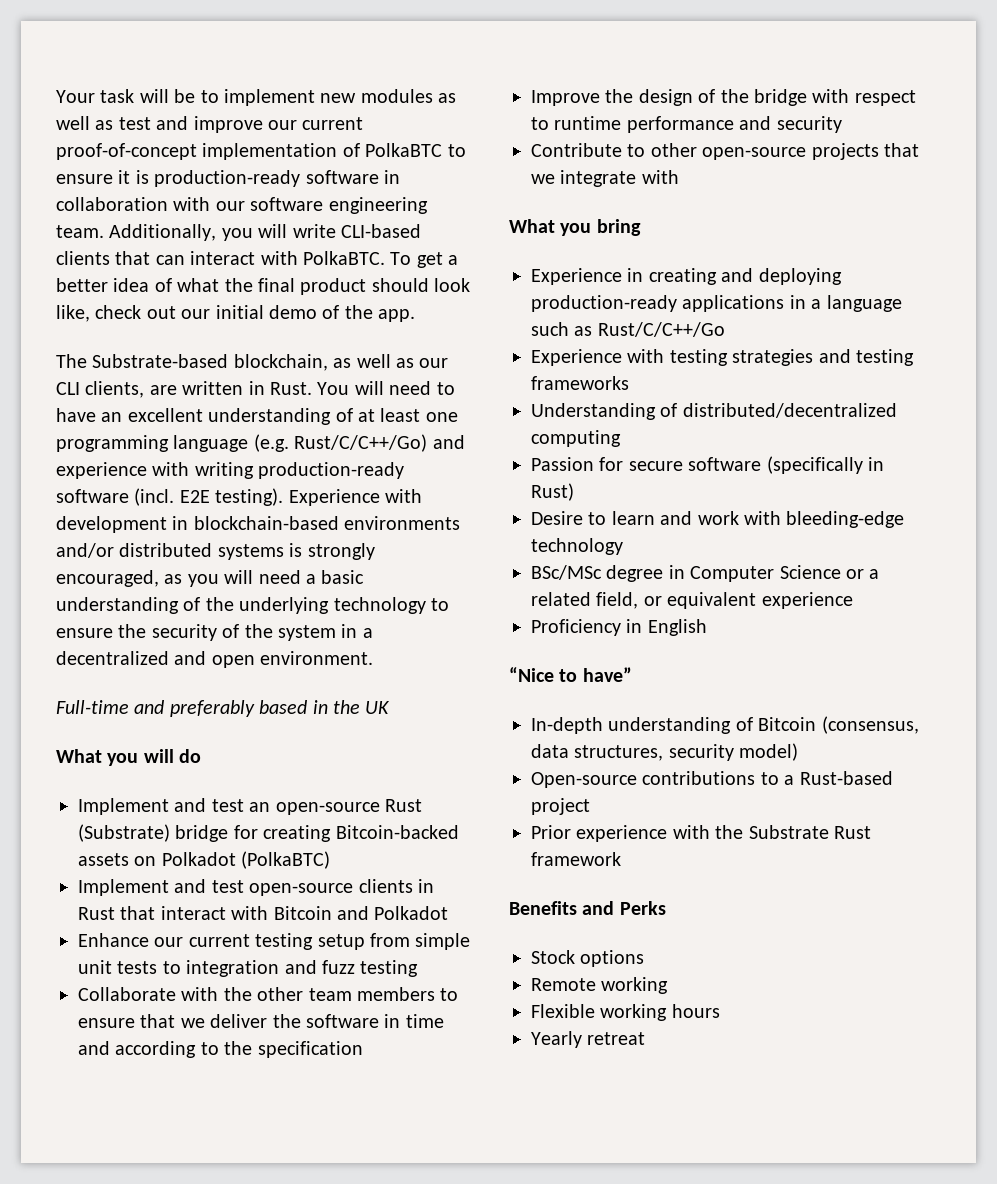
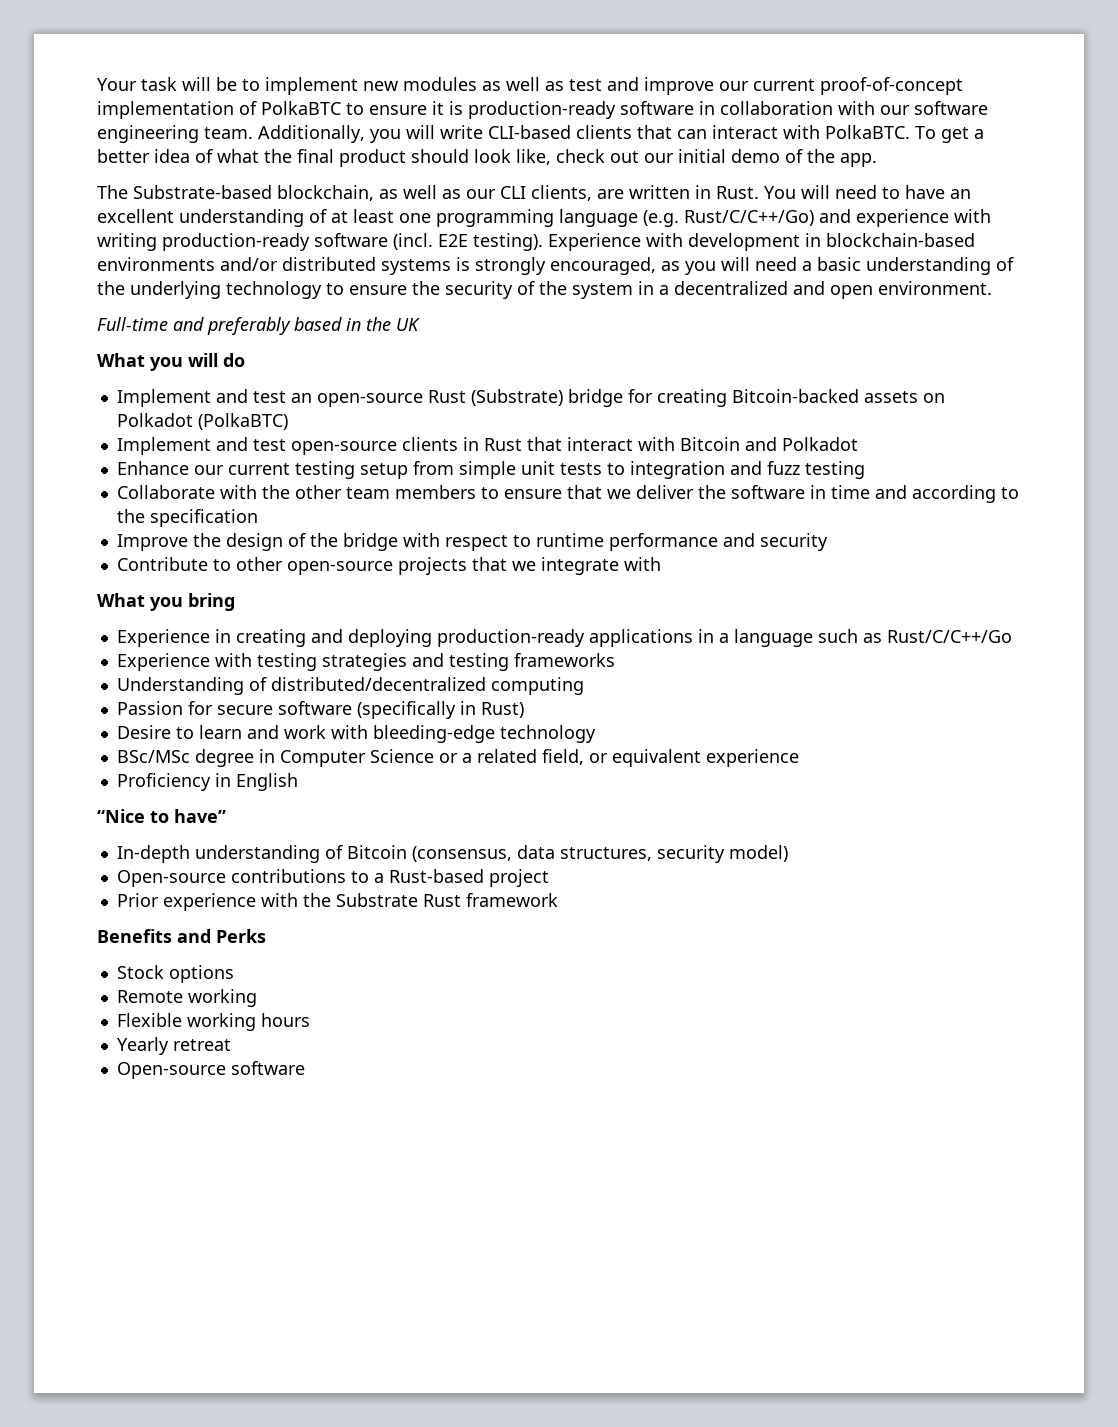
(646, 1038) none -> [116,1061,305,1079] // Open-source software

